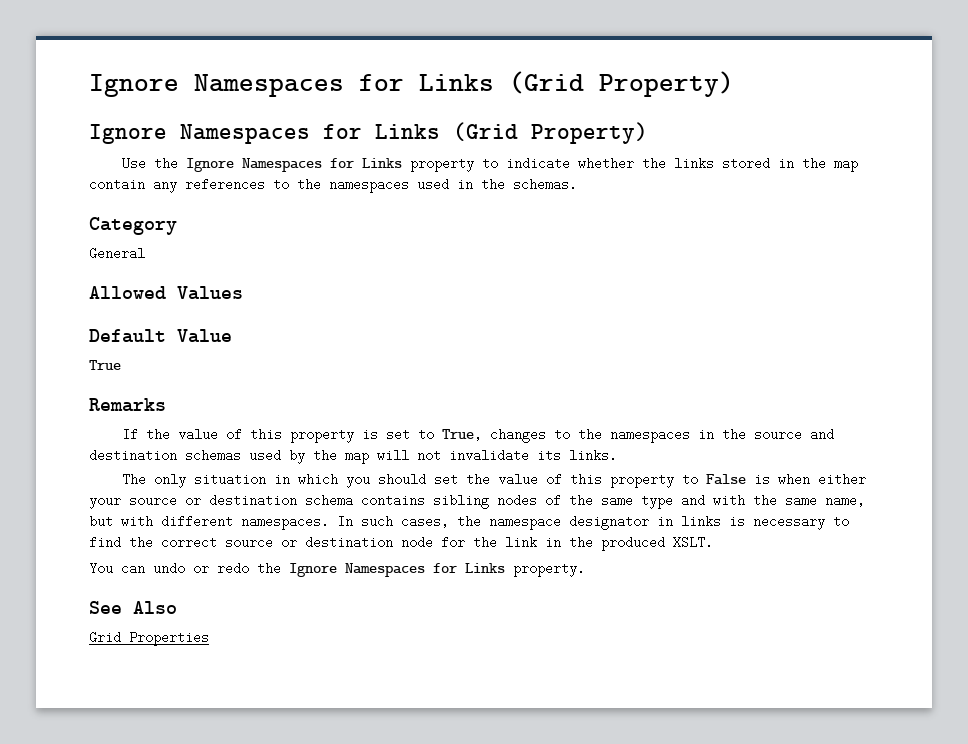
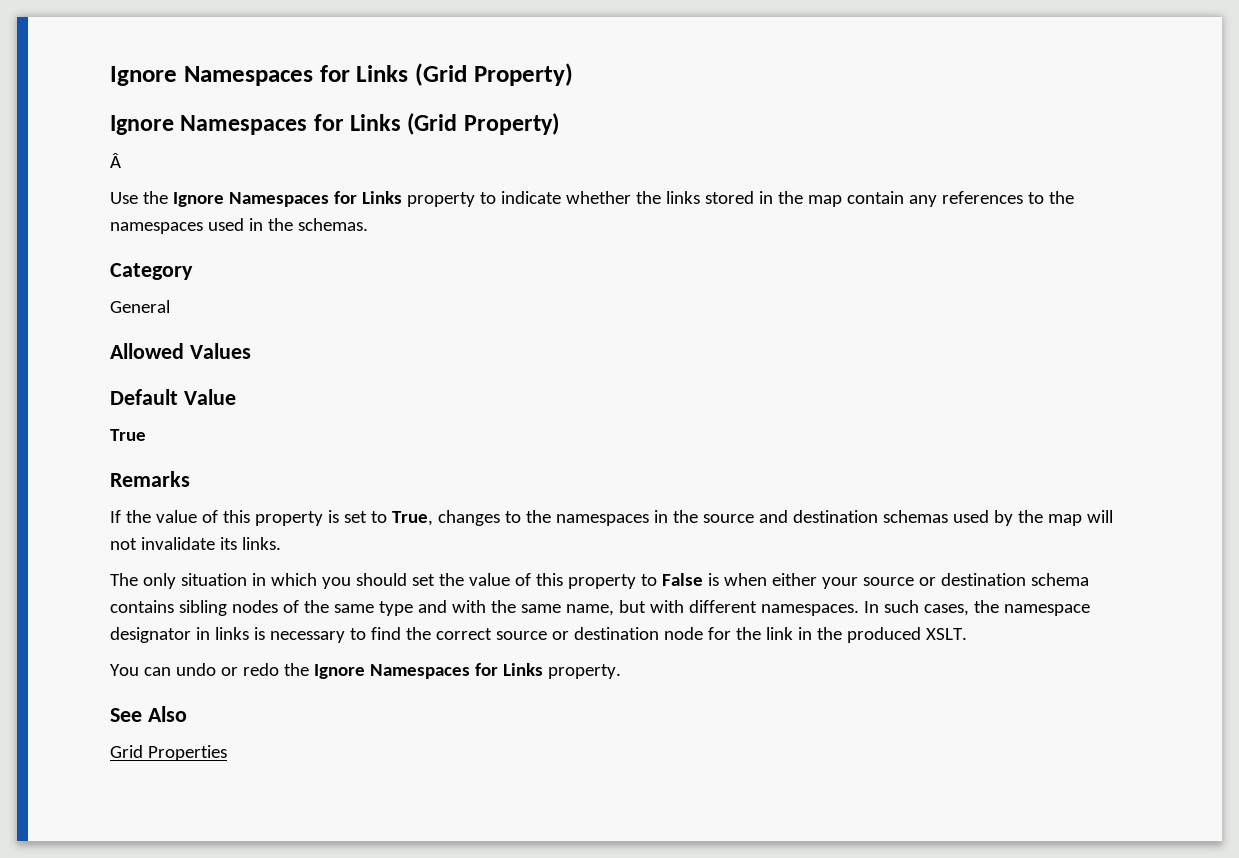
(648, 133) none -> [110,153,121,168] // Â

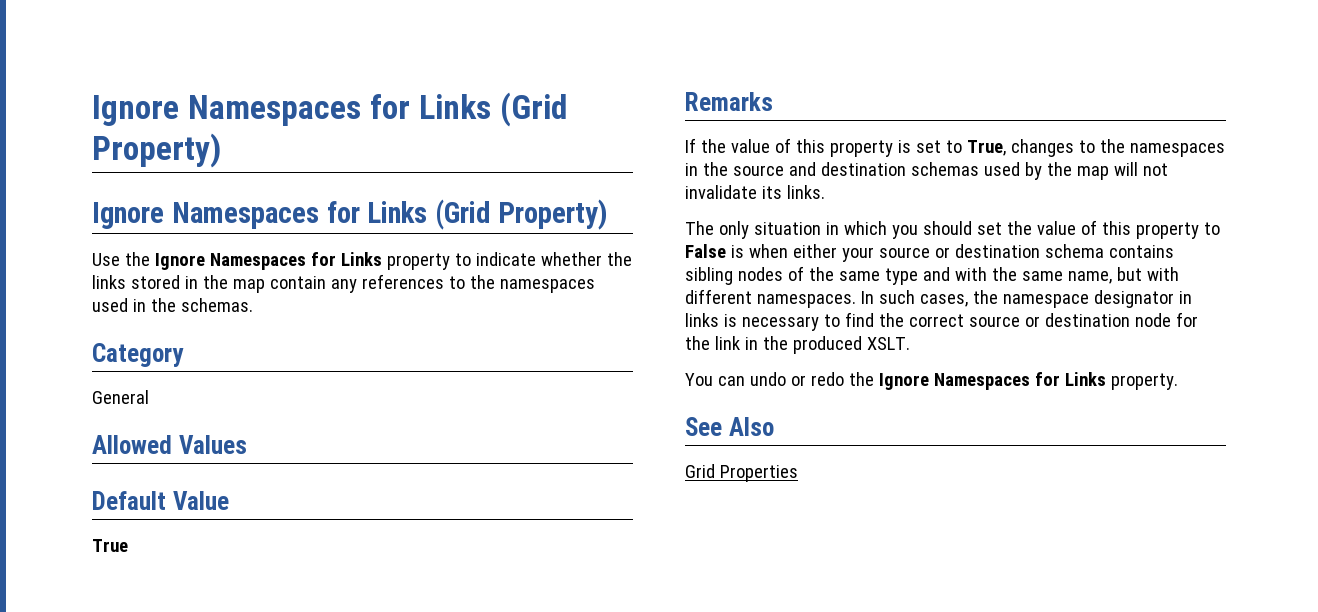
[110,153,121,168] // Â -> (609, 214) none

